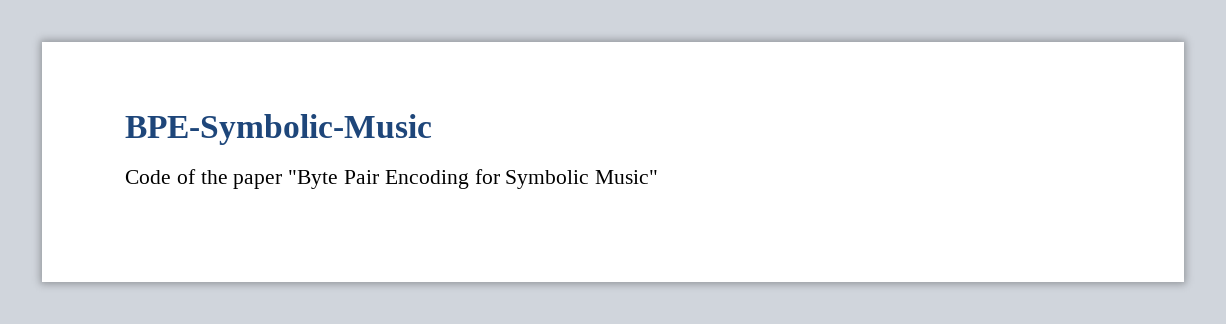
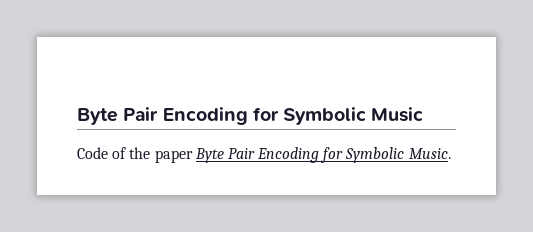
[125,114,432,145] BPE-Symbolic-Music -> [77,107,424,125] Byte Pair Encoding for Symbolic Music
[288,169,659,189] "Byte Pair Encoding for Symbolic Music" -> [194,147,451,163] Byte Pair Encoding for Symbolic Music.

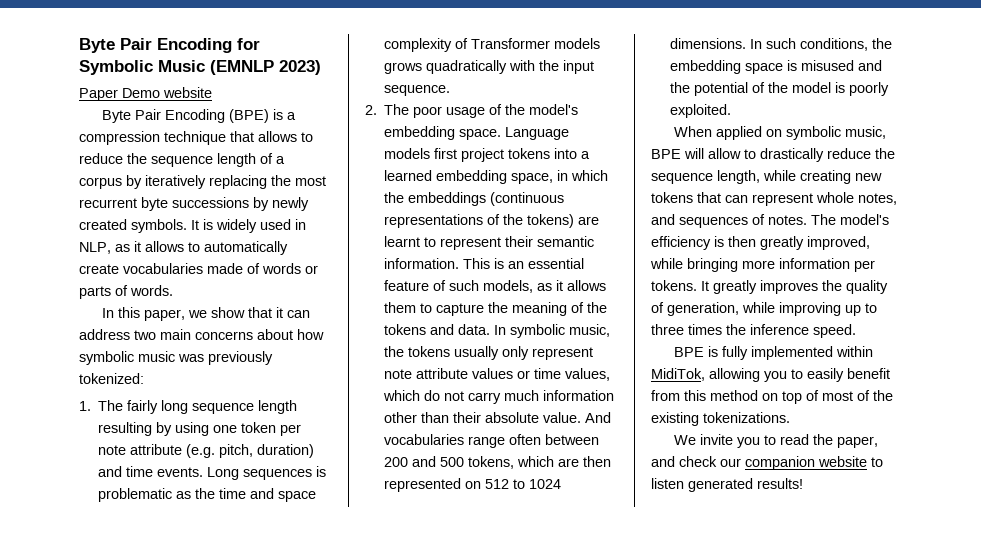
[77,147,451,163] // Code of the paper Byte Pair Encoding for Symbolic Music. -> [210,60,321,75] [79,87,212,101] [102,109,297,123] [79,131,313,145] [79,153,285,167] [79,175,326,189] [79,197,309,211] [79,219,306,233] [79,241,288,255] [79,263,318,274] [79,285,173,299] [102,307,311,321] [79,329,324,340] [79,351,273,365] [79,373,144,384] [79,400,298,414] [98,422,302,436] [98,444,315,458] [98,466,327,480] [98,488,317,502] [384,38,601,52] [384,60,595,74] [384,85,451,96] [365,104,579,118] [384,126,570,140] [384,148,591,162] [384,170,609,184] [384,192,565,206] [384,214,600,228] [384,236,595,250] [384,258,585,269] [384,280,607,293] [384,302,608,316] [384,324,611,338] [384,346,594,360] [384,368,611,381] [383,390,615,404] [384,412,612,423] [384,434,600,448] [384,456,612,469] [384,478,562,492] [670,38,893,51] [670,60,883,74] [670,82,890,96] [670,104,732,118] [674,126,887,140] [651,148,895,162] [651,170,882,184] [651,192,897,206] [651,214,889,228] [651,236,870,250] [650,258,875,272] [651,280,888,294] [651,302,877,316] [651,324,856,338] [674,346,874,360] [651,368,890,382] [651,390,893,404] [651,412,790,426] [674,434,879,448] [651,456,883,470] [651,478,803,492] (EMNLP 2023) // Paper Demo website // Byte Pair Encoding (BPE) is a compression technique that allows to reduce the sequence length of a corpus by iteratively replacing the most recurrent byte successions by newly created symbols. It is widely used in NLP, as it allows to automatically create vocabularies made of words or parts of words. // In this paper, we show that it can address two main concerns about how symbolic music was previously tokenized: // 1. The fairly long sequence length resulting by using one token per note attribute (e.g. pitch, duration) and time events. Long sequences is problematic as the time and space complexity of Transformer models grows quadratically with the input sequence. // 2. The poor usage of the model's embedding space. Language models first project tokens into a learned embedding space, in which the embeddings (continuous representations of the tokens) are learnt to represent their semantic information. This is an essential feature of such models, as it allows them to capture the meaning of the tokens and data. In symbolic music, the tokens usually only represent note attribute values or time values, which do not carry much information other than their absolute value. And vocabularies range often between 200 and 500 tokens, which are then represented on 512 to 1024 dimensions. In such conditions, the embedding space is misused and the potential of the model is poorly exploited. // When applied on symbolic music, BPE will allow to drastically reduce the sequence length, while creating new tokens that can represent whole notes, and sequences of notes. The model's efficiency is then greatly improved, while bringing more information per tokens. It greatly improves the quality of generation, while improving up to three times the inference speed. // BPE is fully implemented within MidiTok, allowing you to easily benefit from this method on top of most of the existing tokenizations. // We invite you to read the paper, and check our companion website to listen generated results!

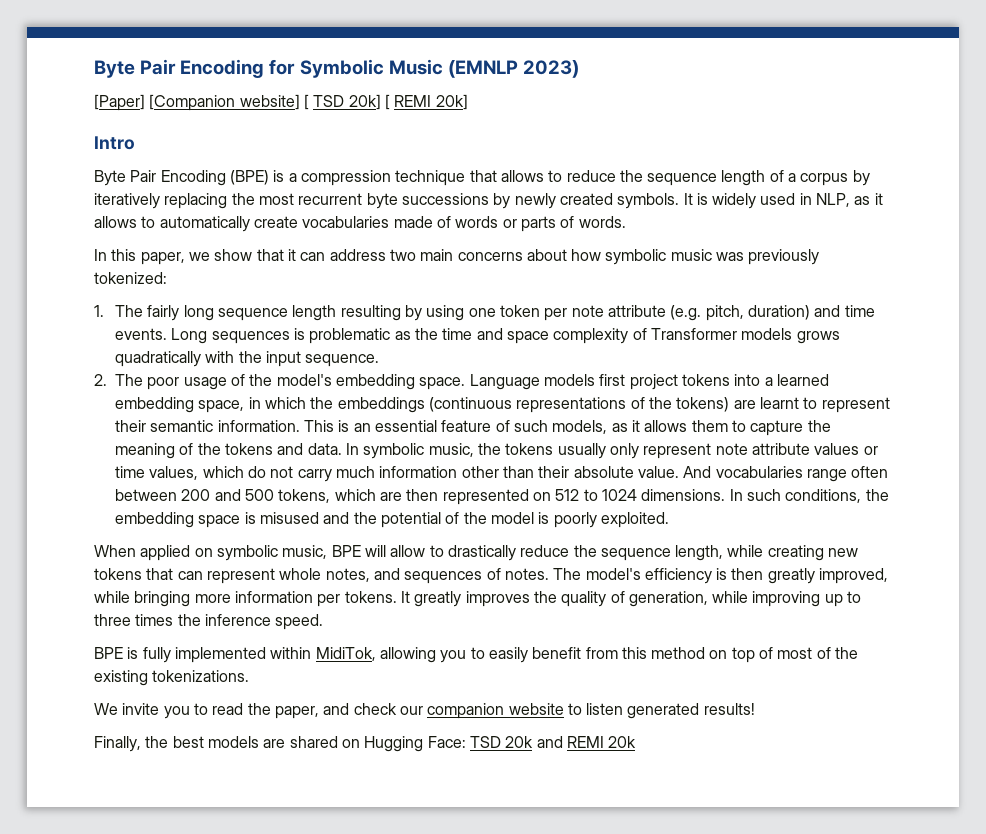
[79,87,212,101] Paper Demo website -> [94,94,468,111] [94,136,135,150] [Paper] [Companion website] [ TSD 20k] [ REMI 20k] // Intro
(803, 483) none -> [94,736,637,752] // Finally, the best models are shared on Hugging Face: TSD 20k and REMI 20k

